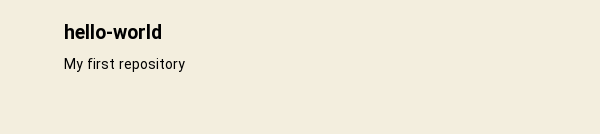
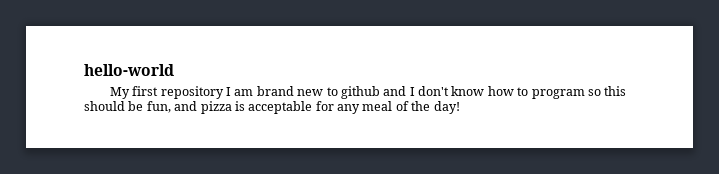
(185, 65) none -> [226,86,627,99] [84,101,460,114] I am brand new to github and I don't know how to program so this should be fun, and pizza is acceptable for any meal of the day!

